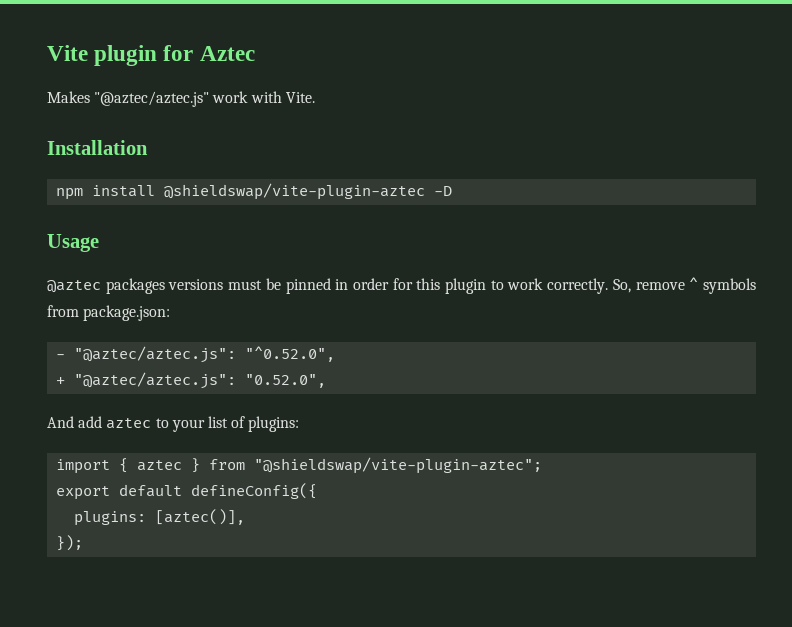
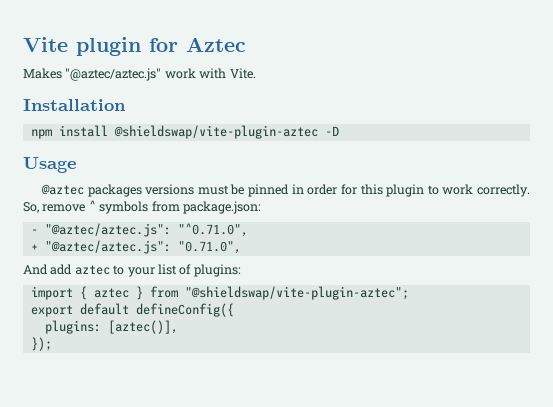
[245,346,336,362] "^0.52.0", -> [177,223,248,237] "^0.71.0",
[245,374,327,388] "0.52.0", -> [177,241,241,254] "0.71.0",

